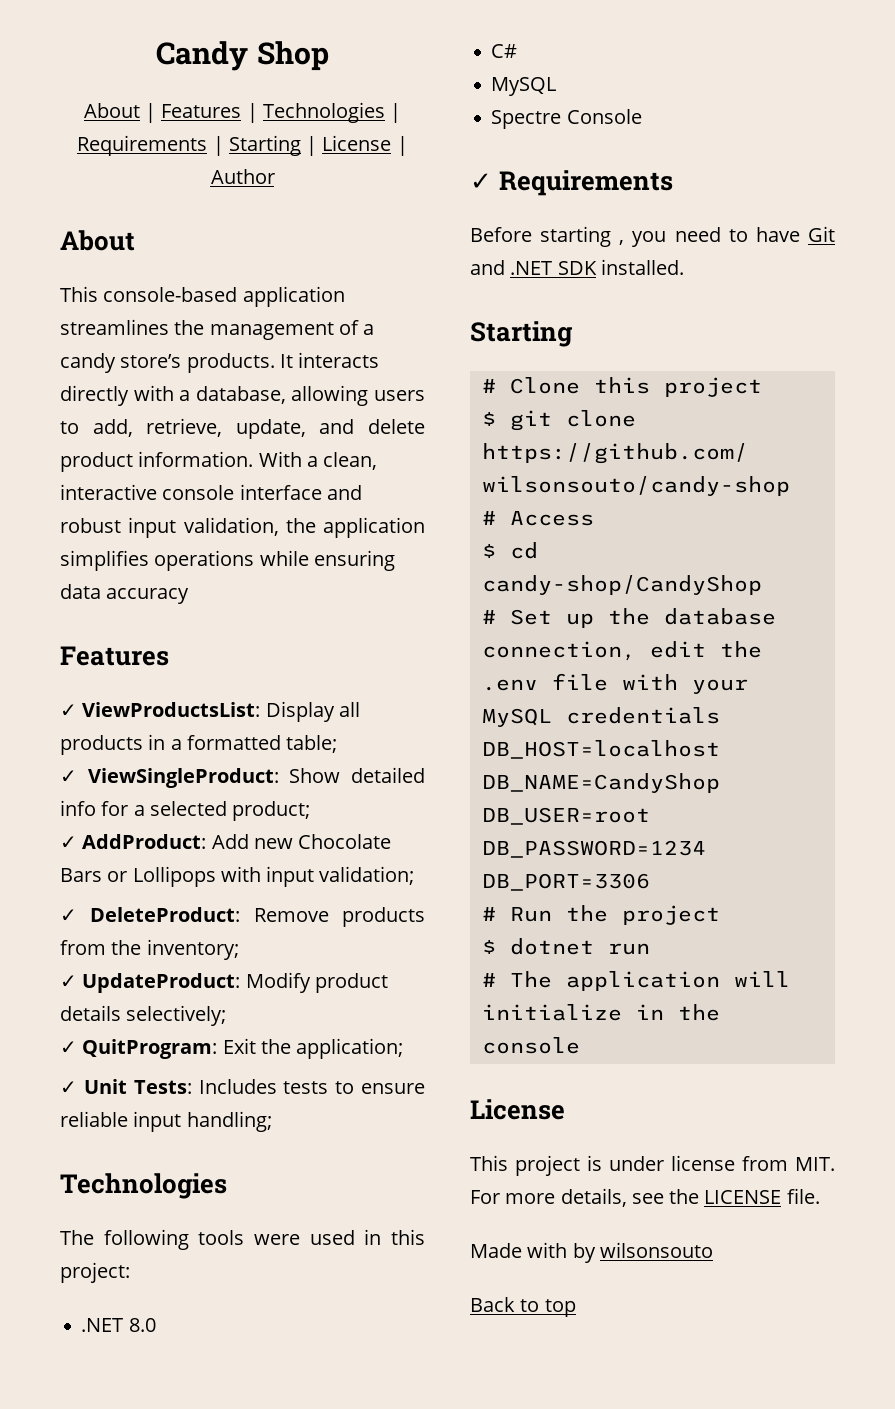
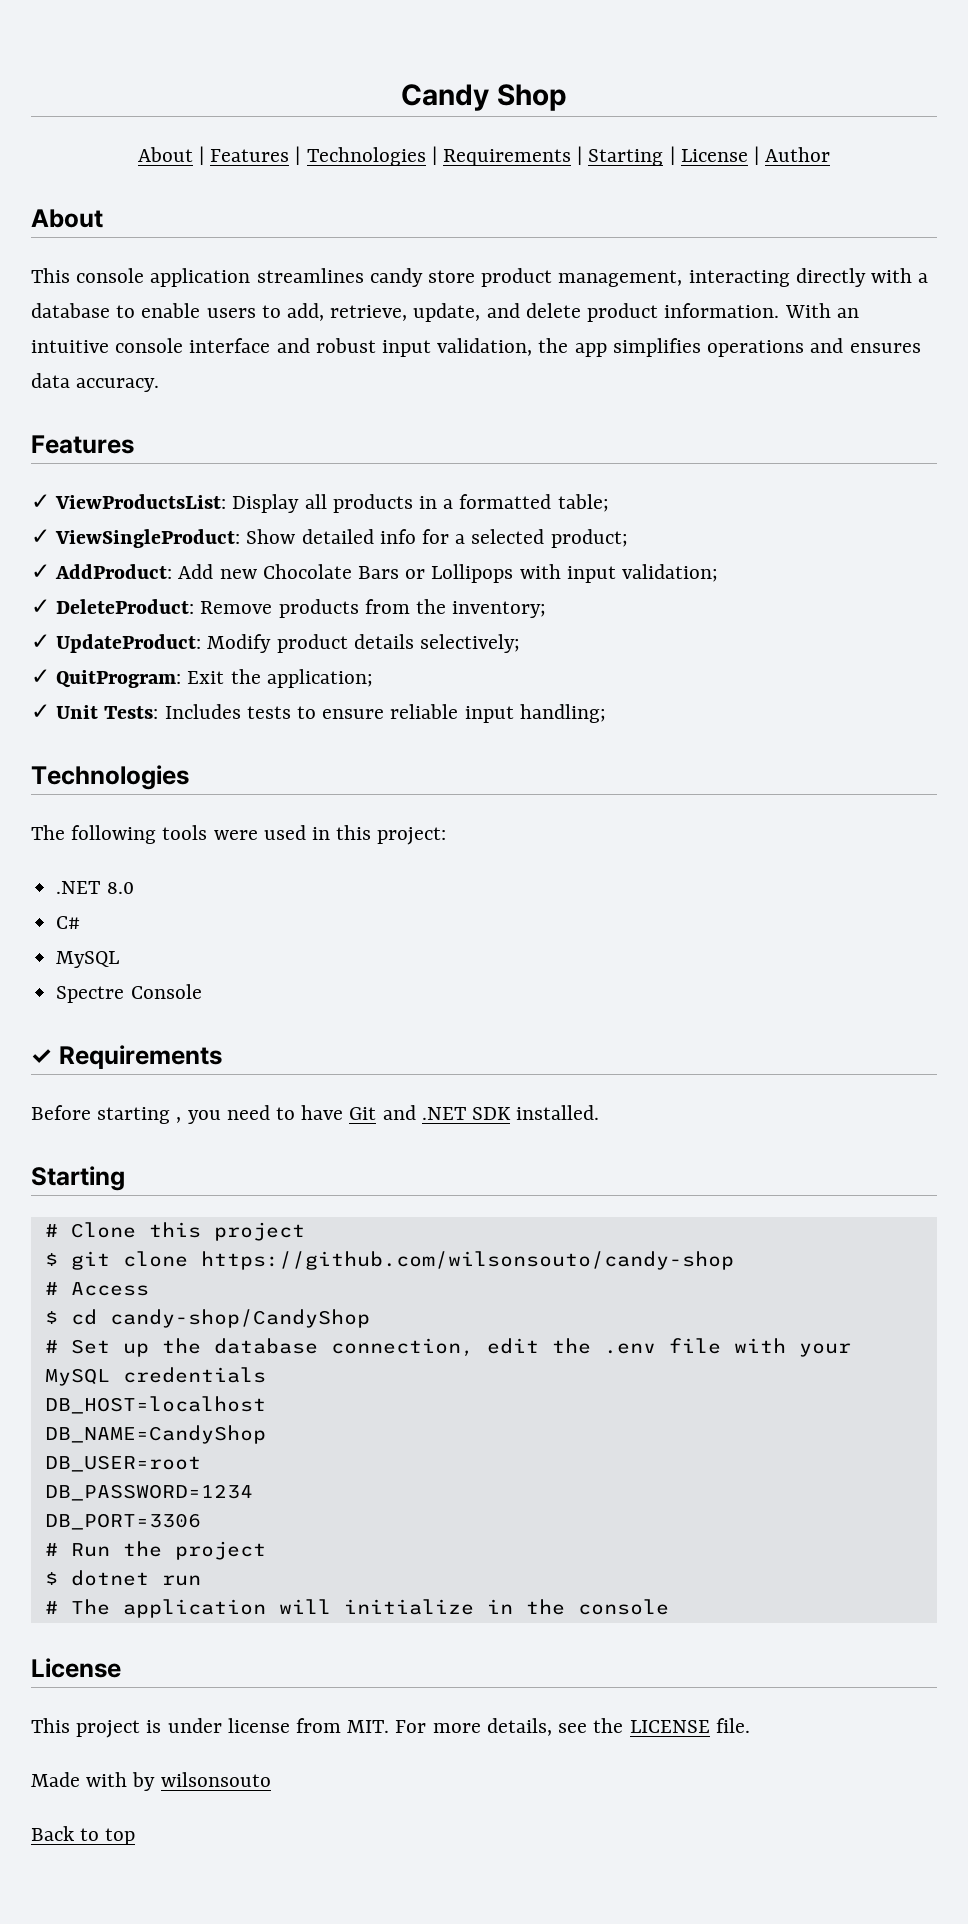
[103,287,238,302] console-based -> [76,268,145,283] console
[174,320,375,340] [60,352,380,373] [60,385,369,406] the management of a candy store’s products. It interacts directly with a database, allowing -> [369,268,929,287] [31,303,201,318] candy store product management, interacting directly with a database to enable
[306,452,378,470] [60,484,157,500] a clean, interactive -> [836,308,859,318] [31,340,109,353] an intuitive
[323,517,425,538] application -> [574,343,607,357] app
[259,550,395,571] [60,584,190,604] while ensuring data accuracy -> [810,338,921,353] [31,373,160,392] and ensures data accuracy.

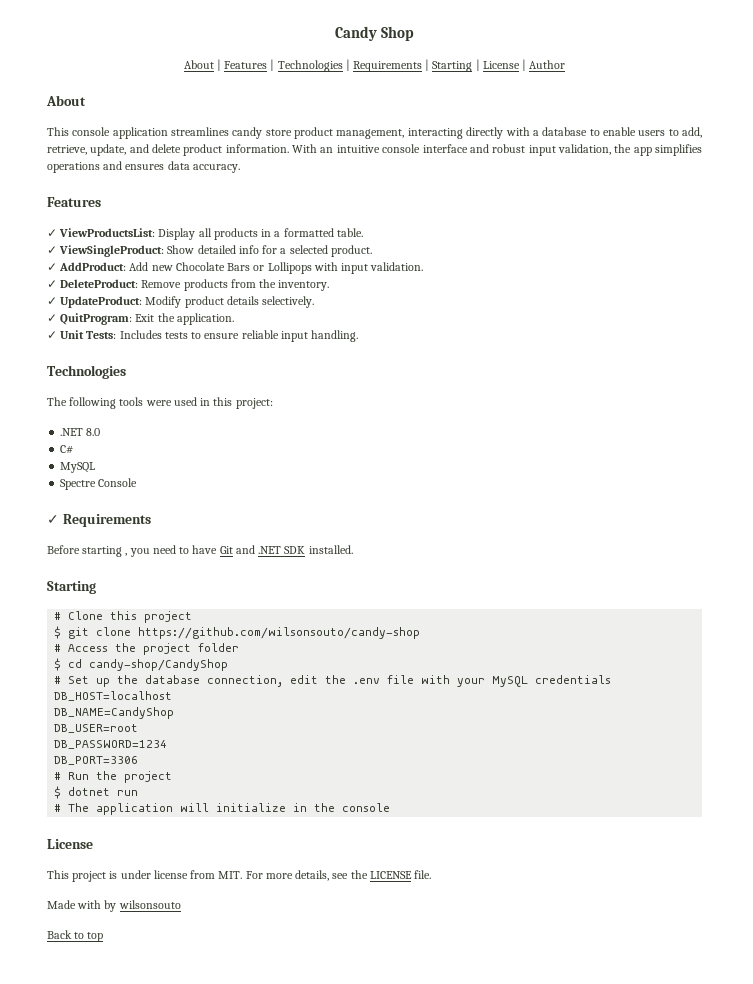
[557,494,609,512] table; -> [336,228,363,237] table.
[550,529,628,548] product; -> [330,245,372,257] product.
[622,564,719,582] validation; -> [370,262,424,271] validation.
[452,601,547,618] inventory; -> [278,280,330,291] inventory.
[420,634,521,653] selectively; -> [262,296,315,308] selectively.
[266,669,373,688] application; -> [176,313,234,325] application.
[519,704,606,723] handling; -> [311,330,359,342] handling.
(149, 1289) none -> [115,643,240,655] the project folder

